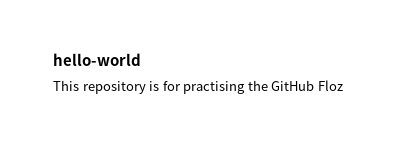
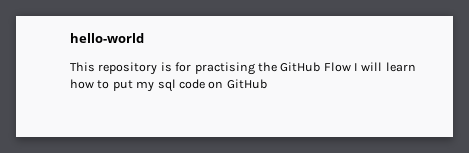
[317,80,343,91] Floz -> [323,62,416,72] [70,79,267,92] Flow I will learn how to put my sql code on GitHub

